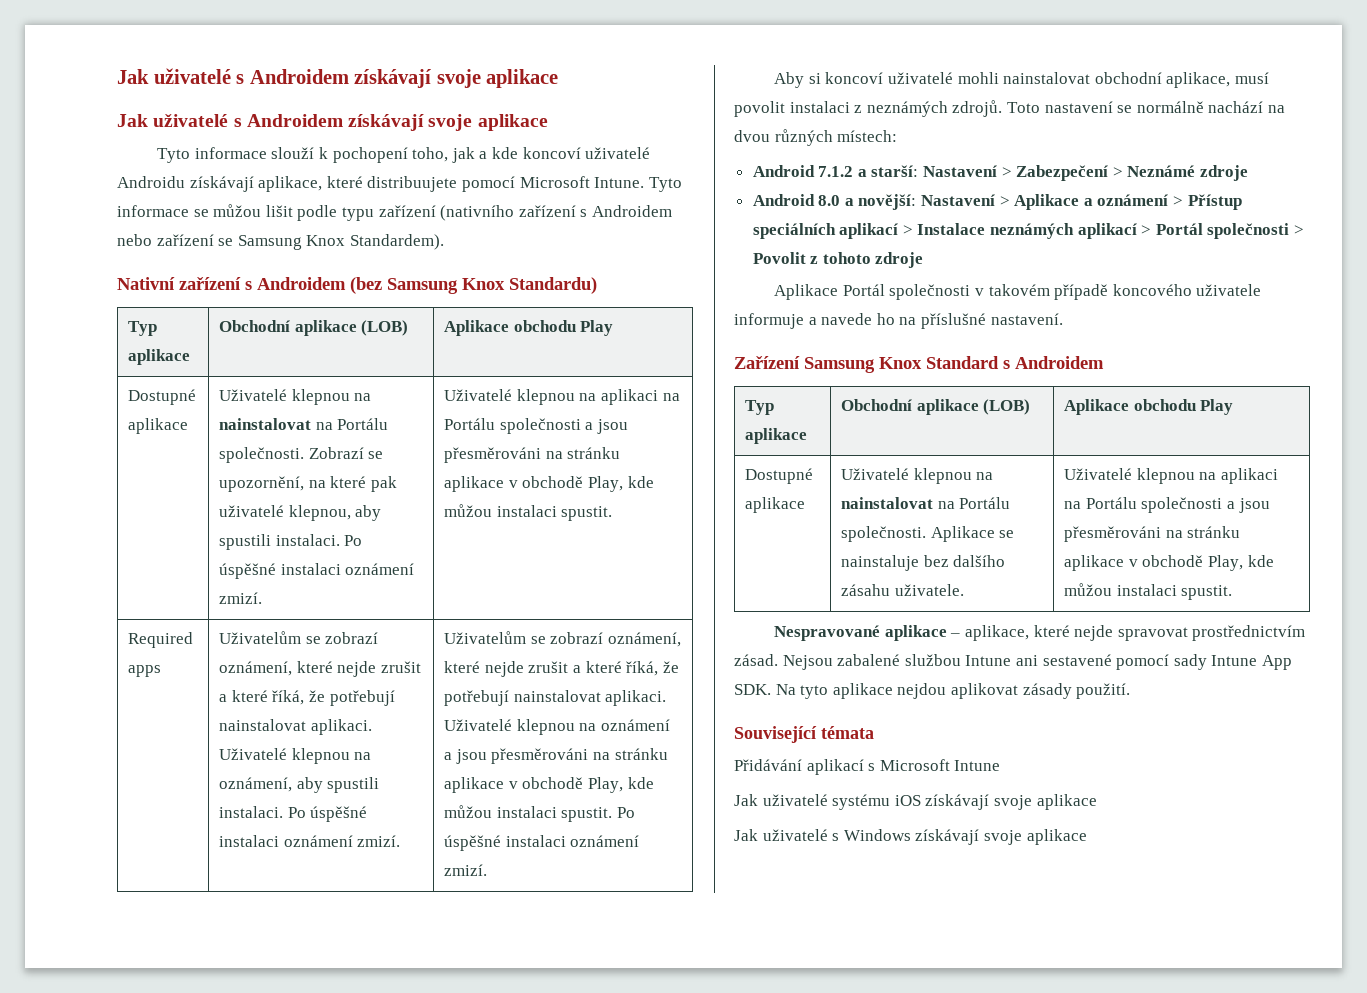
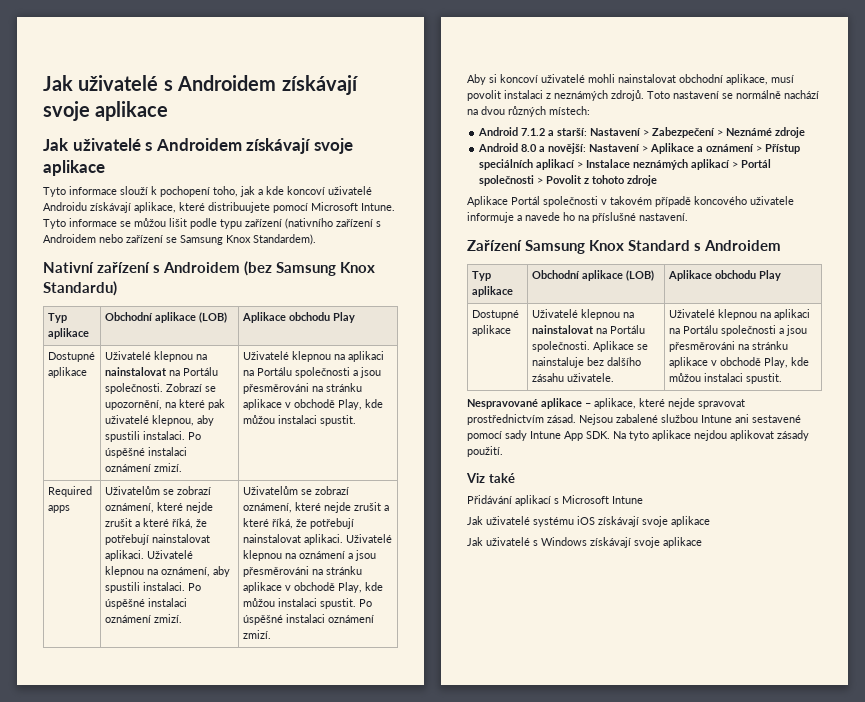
[734,726,874,743] Související témata -> [466,473,515,483] Viz také

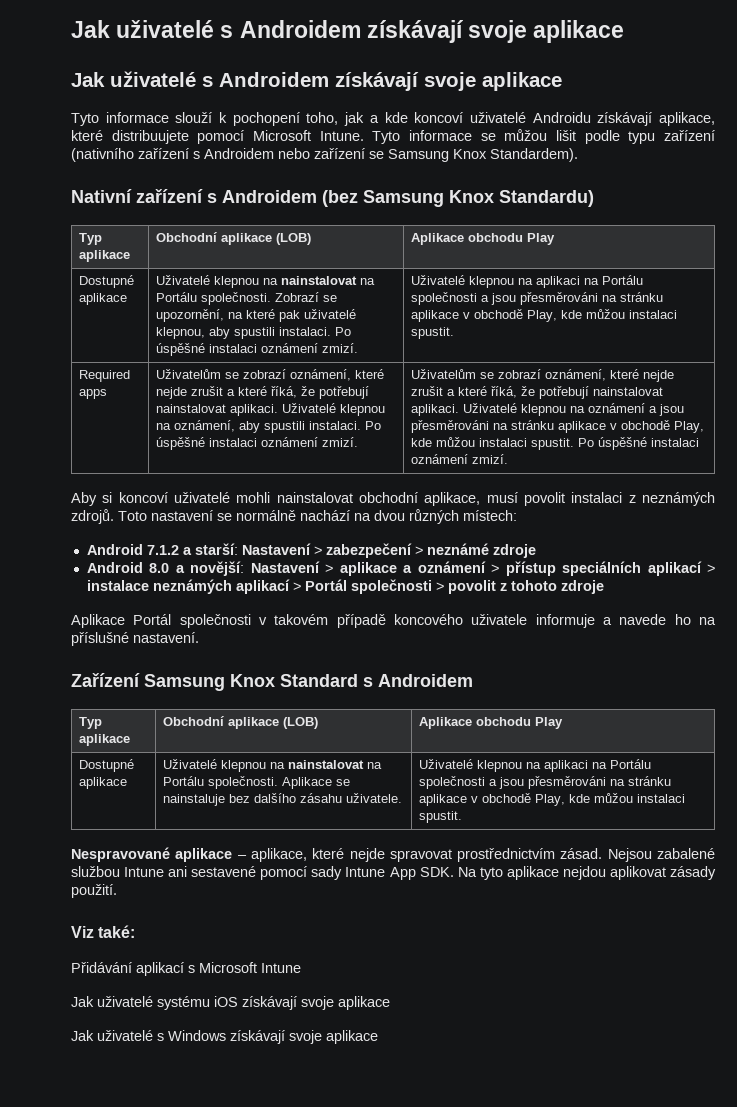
[652,127,773,138] Zabezpečení > Neznámé -> [325,543,489,558] zabezpečení > neznámé
[650,143,695,154] Aplikace -> [339,562,397,576] aplikace
[765,144,801,154] Přístup -> [505,561,556,576] přístup
[586,159,631,168] Instalace -> [86,580,149,591] instalace
[546,175,583,184] Povolit -> [447,580,496,594] povolit
[488,473,515,483] také -> [98,925,136,938] také:

